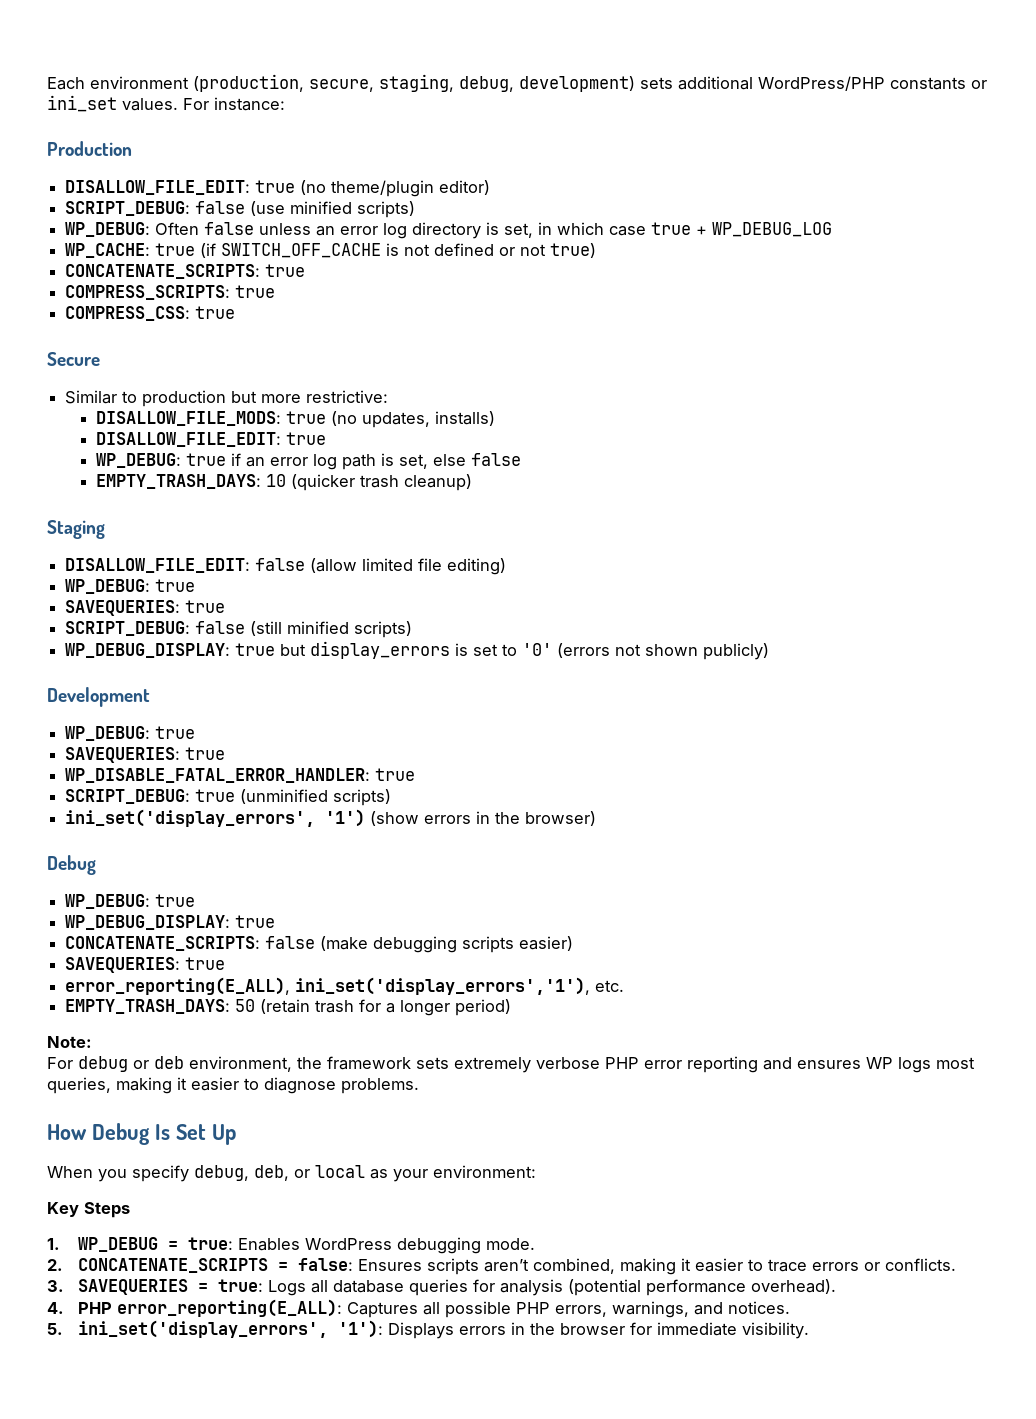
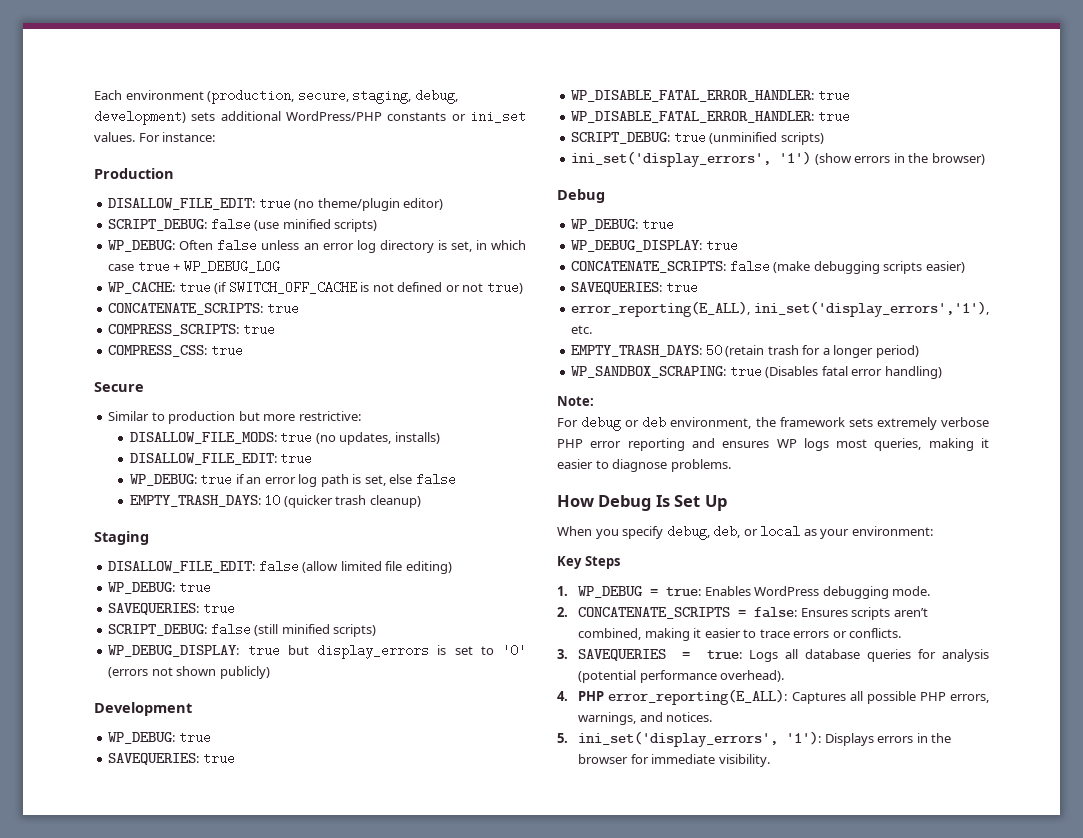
(416, 774) none -> [571,110,850,123] // WP_DISABLE_FATAL_ERROR_HANDLER: true
(512, 1007) none -> [571,365,942,379] // WP_SANDBOX_SCRAPING: true (Disables fatal error handling)

